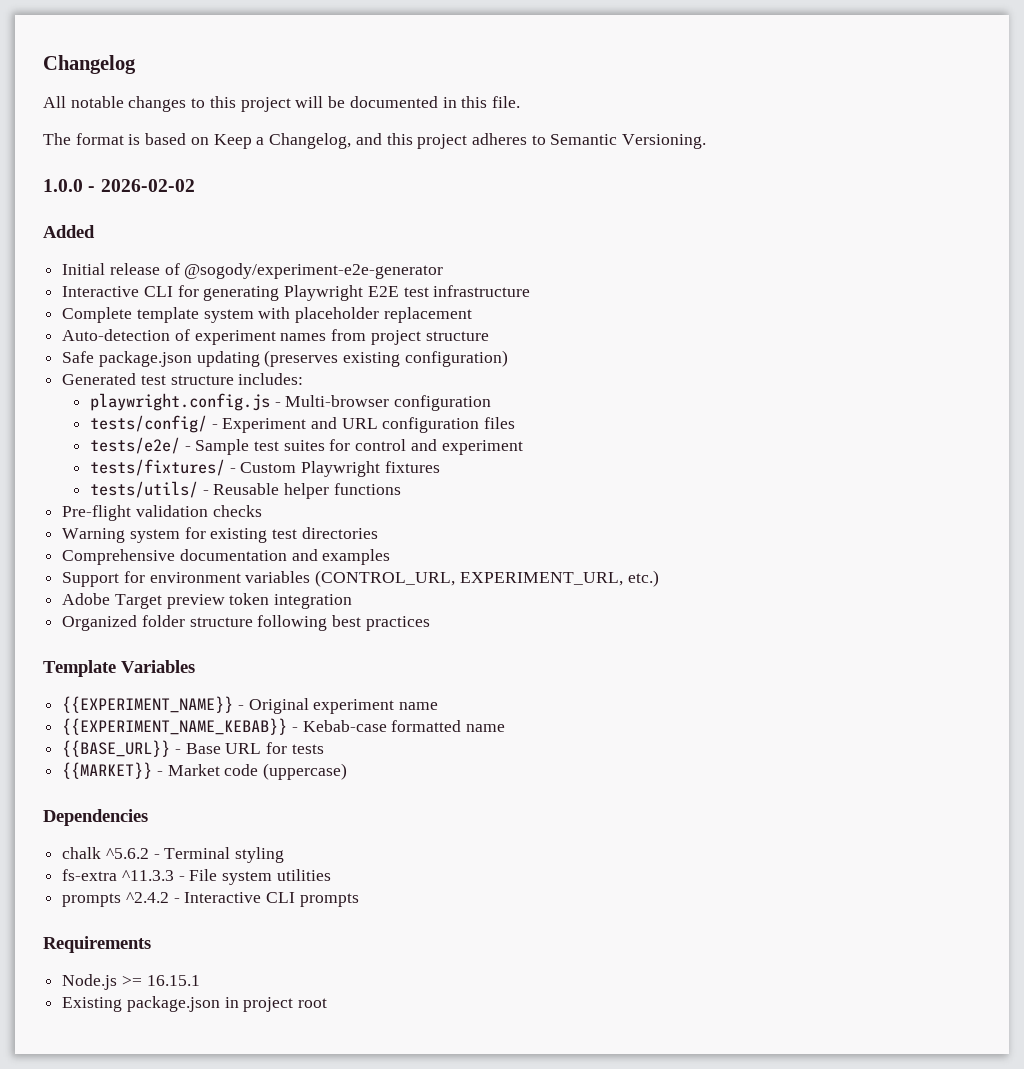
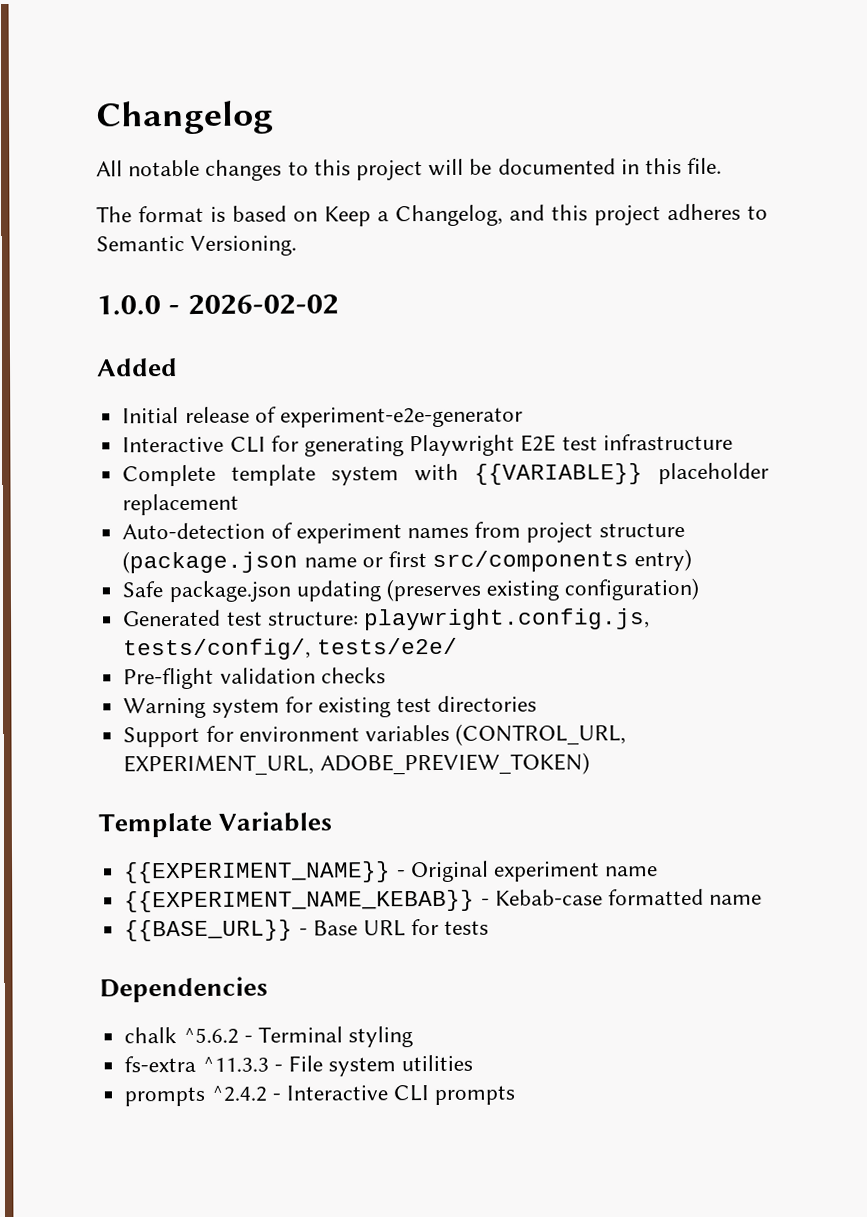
[184,263,444,279] @sogody/experiment-e2e-generator -> [279,406,523,428] experiment-e2e-generator
(291, 313) none -> [474,463,644,485] {{VARIABLE}}
(489, 336) none -> [122,548,693,574] (package.json name or first src/components entry)
[170,373,304,385] [89,393,492,411] [89,415,516,433] [89,437,523,455] [89,459,440,477] [89,481,401,499] structure includes: // playwright.config.js - Multi-browser configuration // tests/config/ - Experiment and URL configuration files // tests/e2e/ - Sample test suites for control and experiment // tests/fixtures/ - Custom Playwright fixtures // tests/utils/ - Reusable helper functions -> [267,608,650,631] [123,637,458,661] structure: playwright.config.js, tests/config/, tests/e2e/
[62,549,391,565] // Comprehensive documentation and examples -> (538, 703) none
[627,570,659,587] [62,593,353,609] [62,615,430,631] etc.) // Adobe Target preview token integration // Organized folder structure following best practices -> [319,752,590,776] ADOBE_PREVIEW_TOKEN)
[62,762,348,780] // {{MARKET}} - Market code (uppercase) -> (490, 927) none
[43,936,151,953] [62,974,200,990] [62,996,328,1012] // Requirements // Node.js >= 16.15.1 // Existing package.json in project root -> (516, 1095) none

